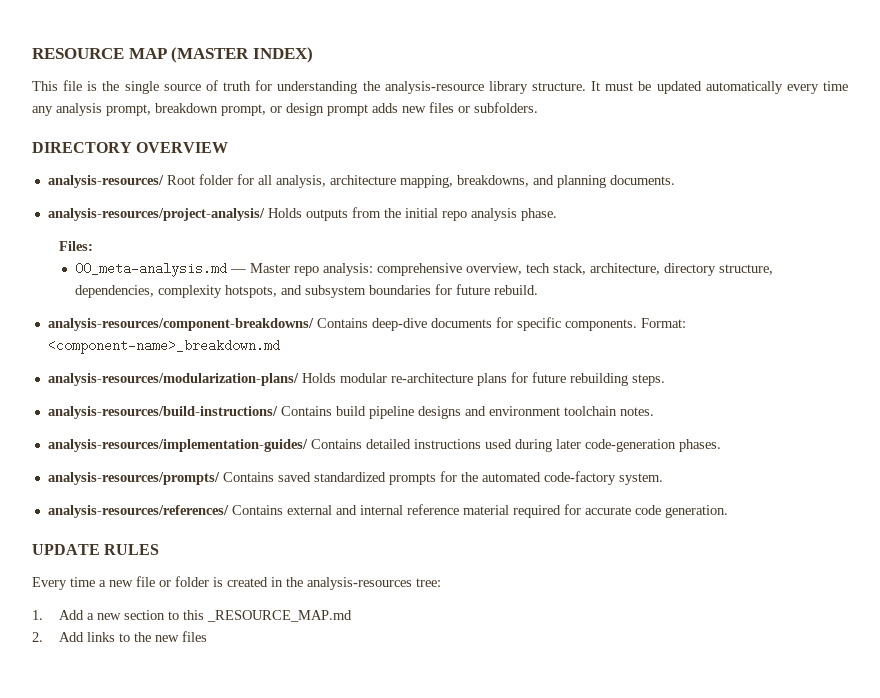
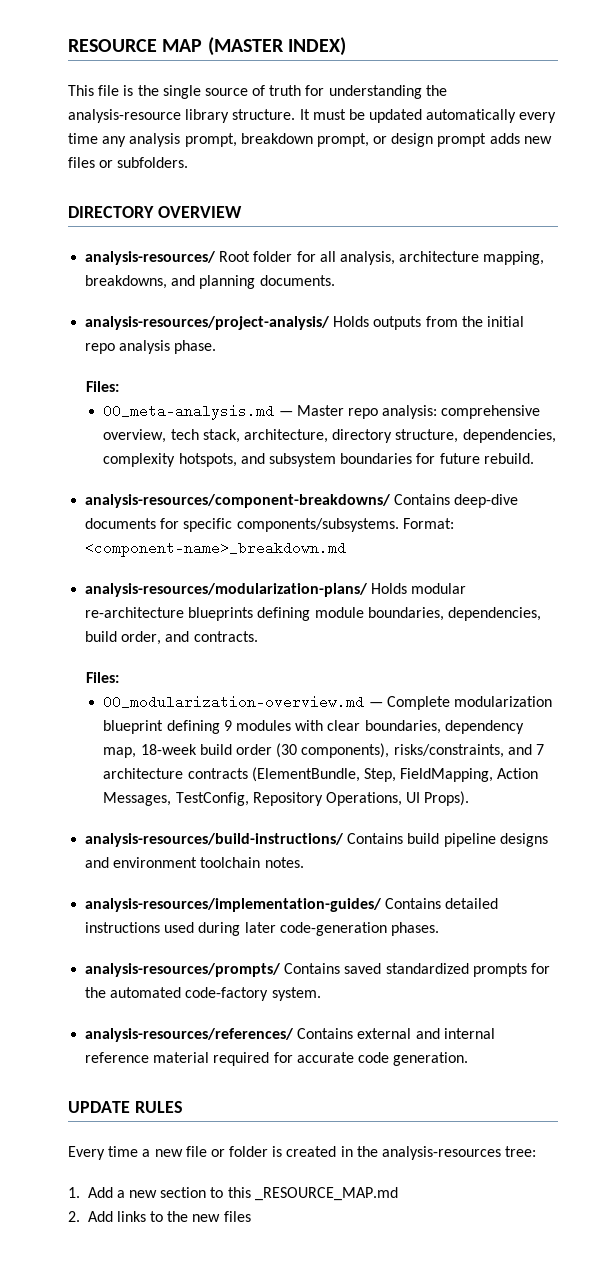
[564,319,637,331] components. -> [236,518,399,532] components/subsystems.
[476,372,665,386] plans for future rebuilding steps. -> [188,607,541,621] [85,631,258,645] [86,672,120,683] [103,695,552,710] [103,720,524,734] [103,743,544,758] [103,767,539,782] [103,791,470,806] blueprints defining module boundaries, dependencies, build order, and contracts. // Files: // 00_modularization-overview.md — Complete modularization blueprint defining 9 modules with clear boundaries, dependency map, 18-week build order (30 components), risks/constraints, and 7 architecture contracts (ElementBundle, Step, FieldMapping, Action Messages, TestConfig, Repository Operations, UI Props).

